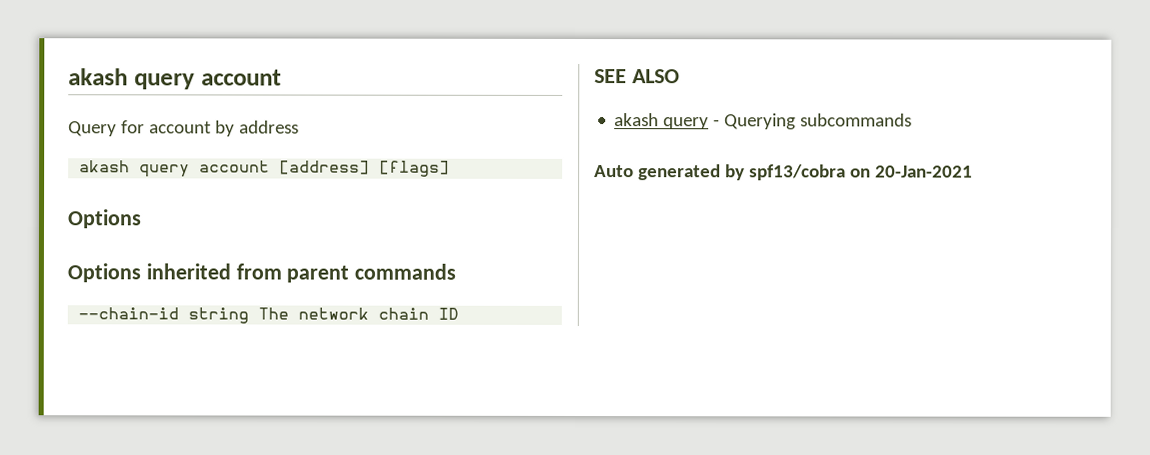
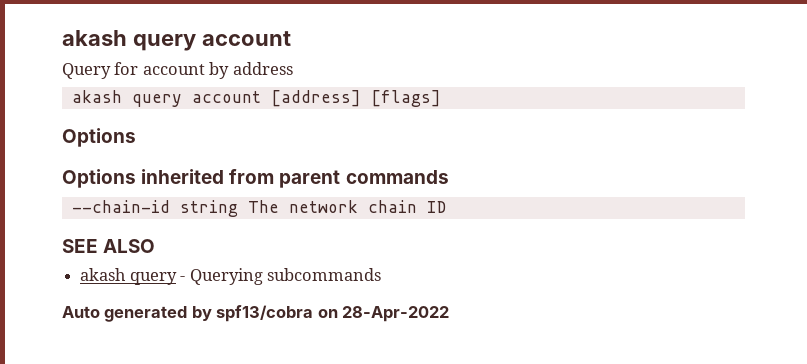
[874,165,973,178] 20-Jan-2021 -> [342,306,450,322] 28-Apr-2022

